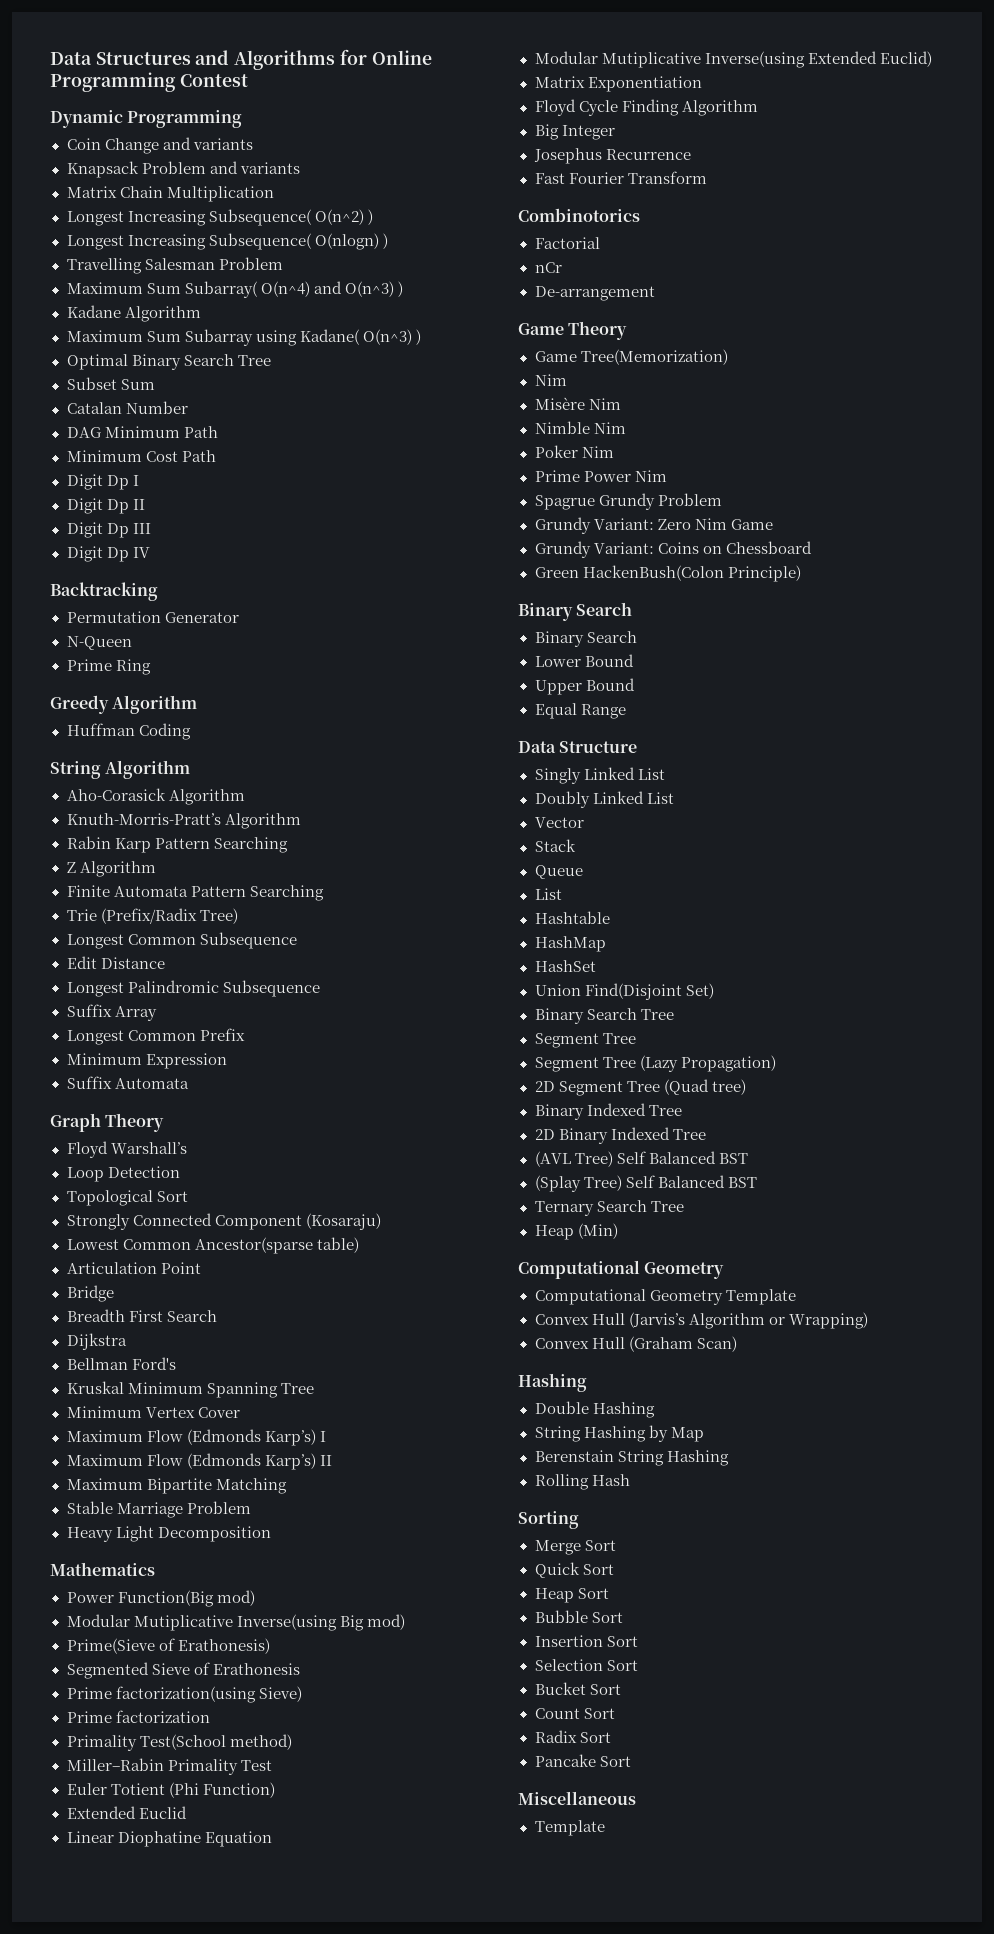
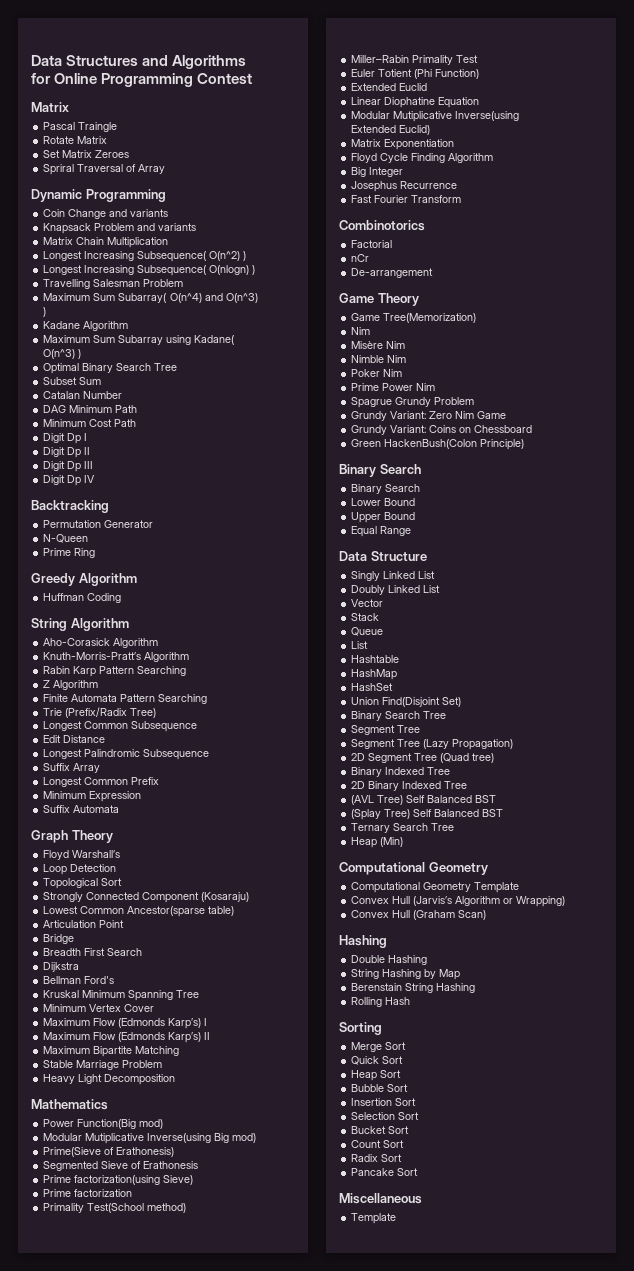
(248, 80) none -> [31,102,69,112] [43,122,118,132] [43,136,108,144] [43,150,130,158] [43,164,166,175] // Matrix // Pascal Traingle // Rotate Matrix // Set Matrix Zeroes // Spriral Traversal of Array

